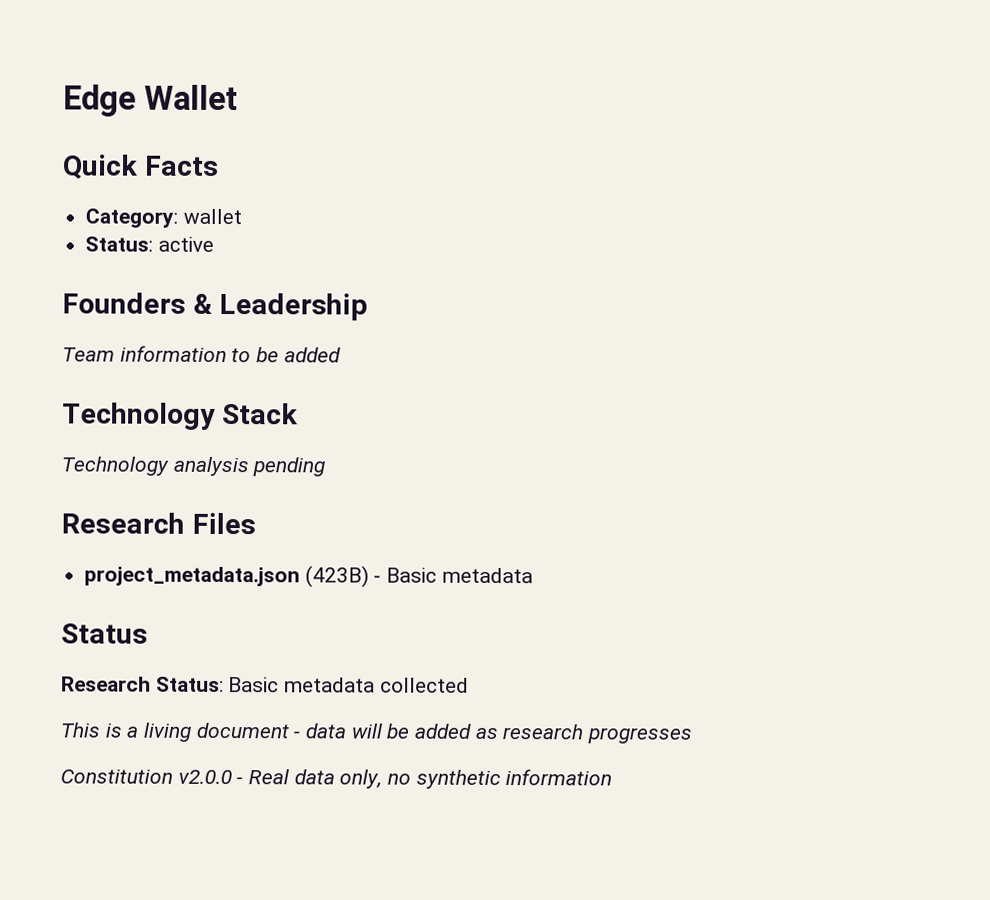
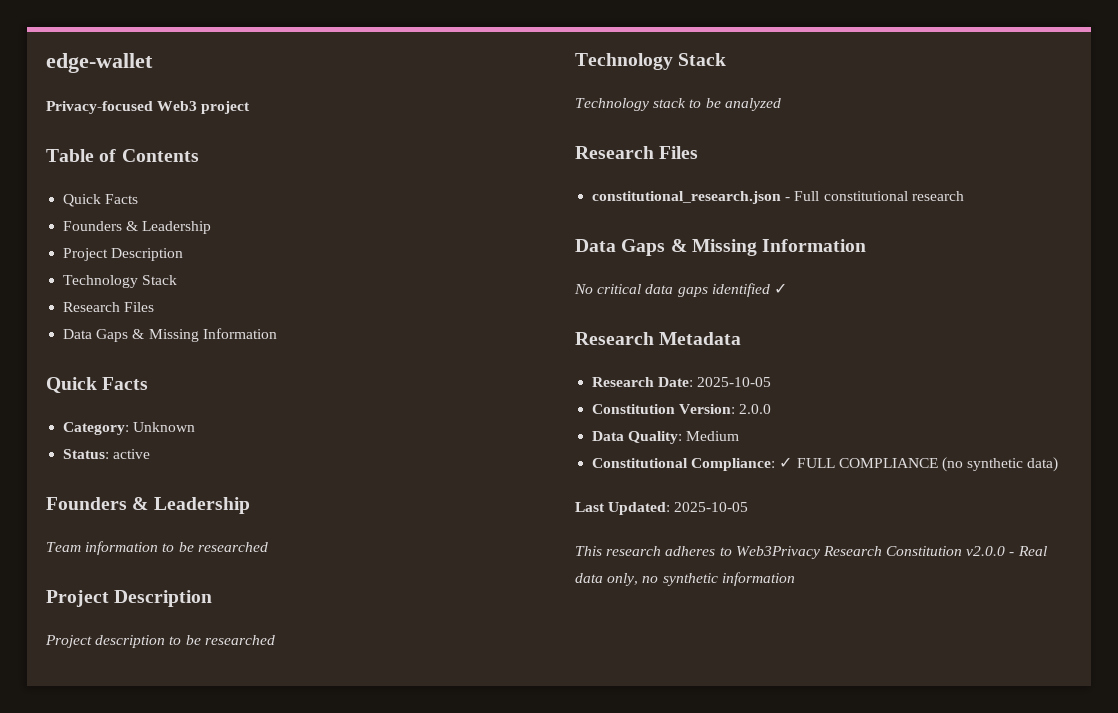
[63,84,238,117] Edge Wallet -> [46,53,153,73] [46,101,251,114] [46,149,199,162] [63,194,139,207] [63,221,212,234] [63,248,184,261] [63,275,178,288] [63,302,155,312] [63,328,277,342] edge-wallet // Privacy-focused Web3 project // Table of Contents // Quick Facts // Founders & Leadership // Project Description // Technology Stack // Research Files // Data Gaps & Missing Information
[182,208,242,225] wallet -> [133,422,196,432] Unknown
[283,347,341,363] [62,402,298,430] [61,456,326,477] [61,512,256,535] [84,565,533,588] [61,623,148,644] [61,676,469,693] [60,722,693,744] added // Technology Stack // Technology analysis pending // Research Files // project_metadata.json (423B) - Basic metadata // Status // Research Status: Basic metadata collected // This is a living document - data will be added as research progresses // -> [197,542,268,552] [46,590,213,607] [45,635,275,648] [575,53,727,70] [575,98,781,111] [575,146,699,159] [592,191,964,204] [575,239,867,256] [574,283,787,297] [575,332,742,345] [592,377,772,387] [592,404,772,414] [592,431,740,444] [592,457,1059,472] [575,502,749,515] [575,546,882,559] researched // Project Description // Project description to be researched // Technology Stack // Technology stack to be analyzed // Research Files // constitutional_research.json - Full constitutional research // Data Gaps & Missing Information // No critical data gaps identified ✓ // Research Metadata // Research Date: 2025-10-05 // Constitution Version: 2.0.0 // Data Quality: Medium // Constitutional Compliance: ✓ FULL COMPLIANCE (no synthetic data) // Last Updated: 2025-10-05 // This research adheres to Web3Privacy Research

